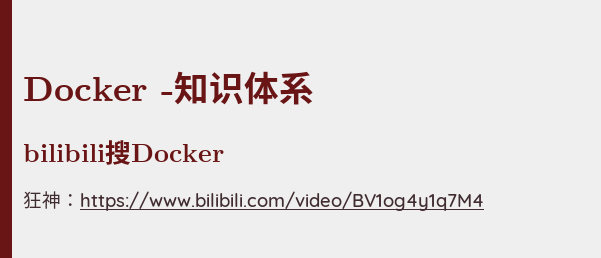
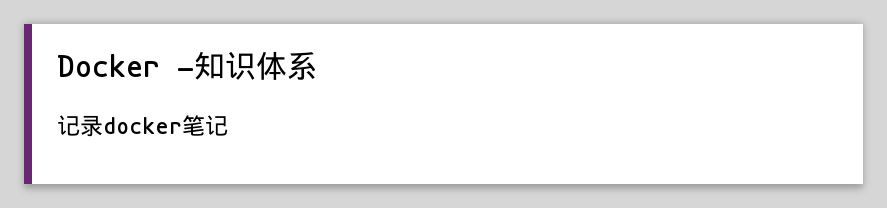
[23,140,224,165] [23,191,484,211] bilibili搜Docker // 狂神：https://www.bilibili.com/video/BV1og4y1q7M4 -> [57,115,228,137] 记录docker笔记

